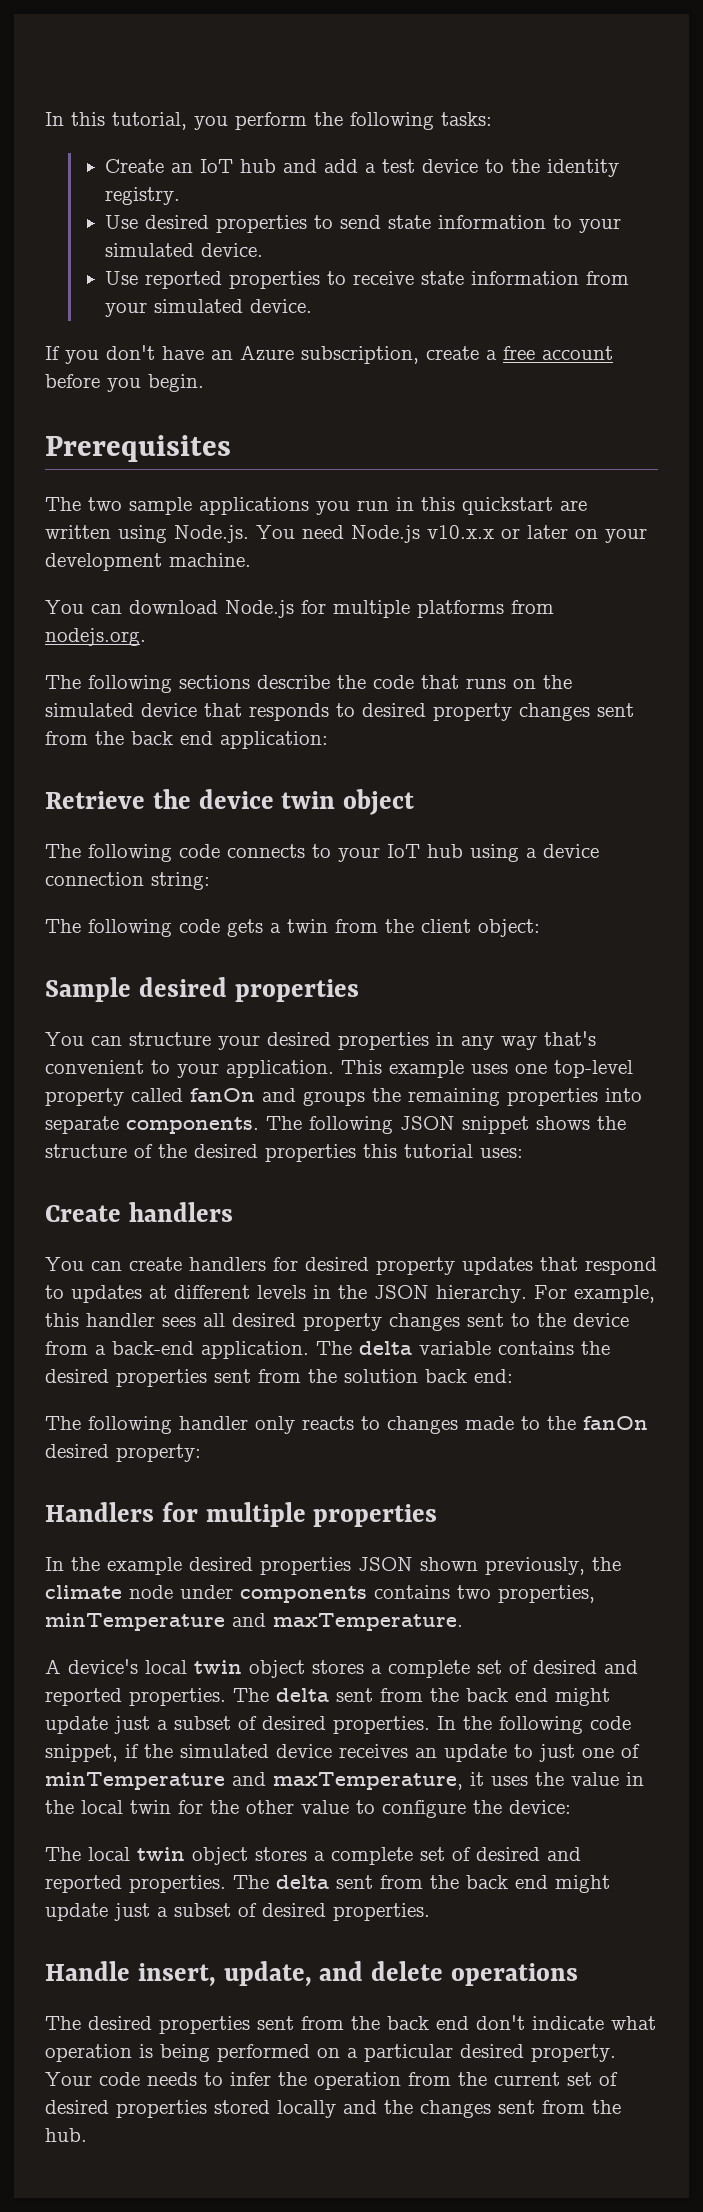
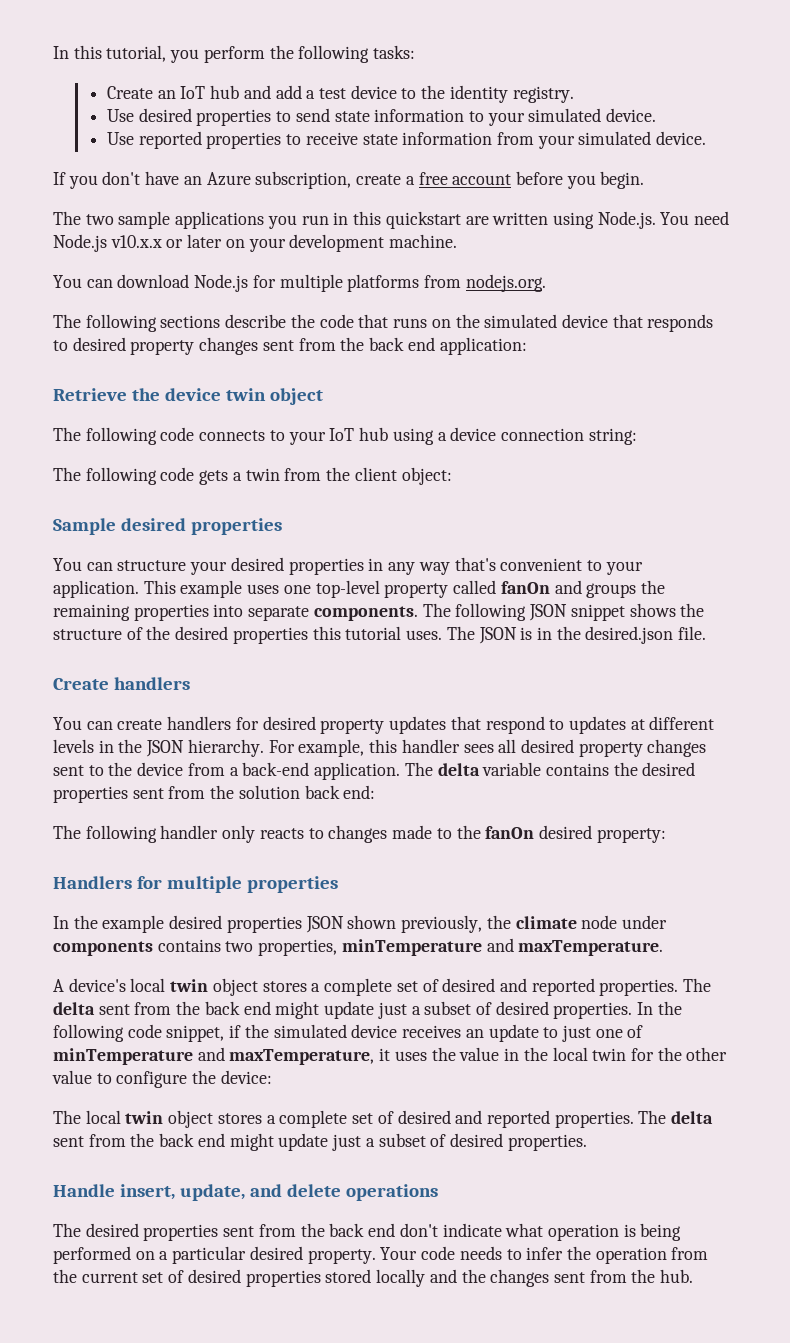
[45,435,231,462] // Prerequisites -> (645, 180) none
[480,1148,523,1158] uses: -> [406,626,707,644] uses. The JSON is in the desired.json file.

